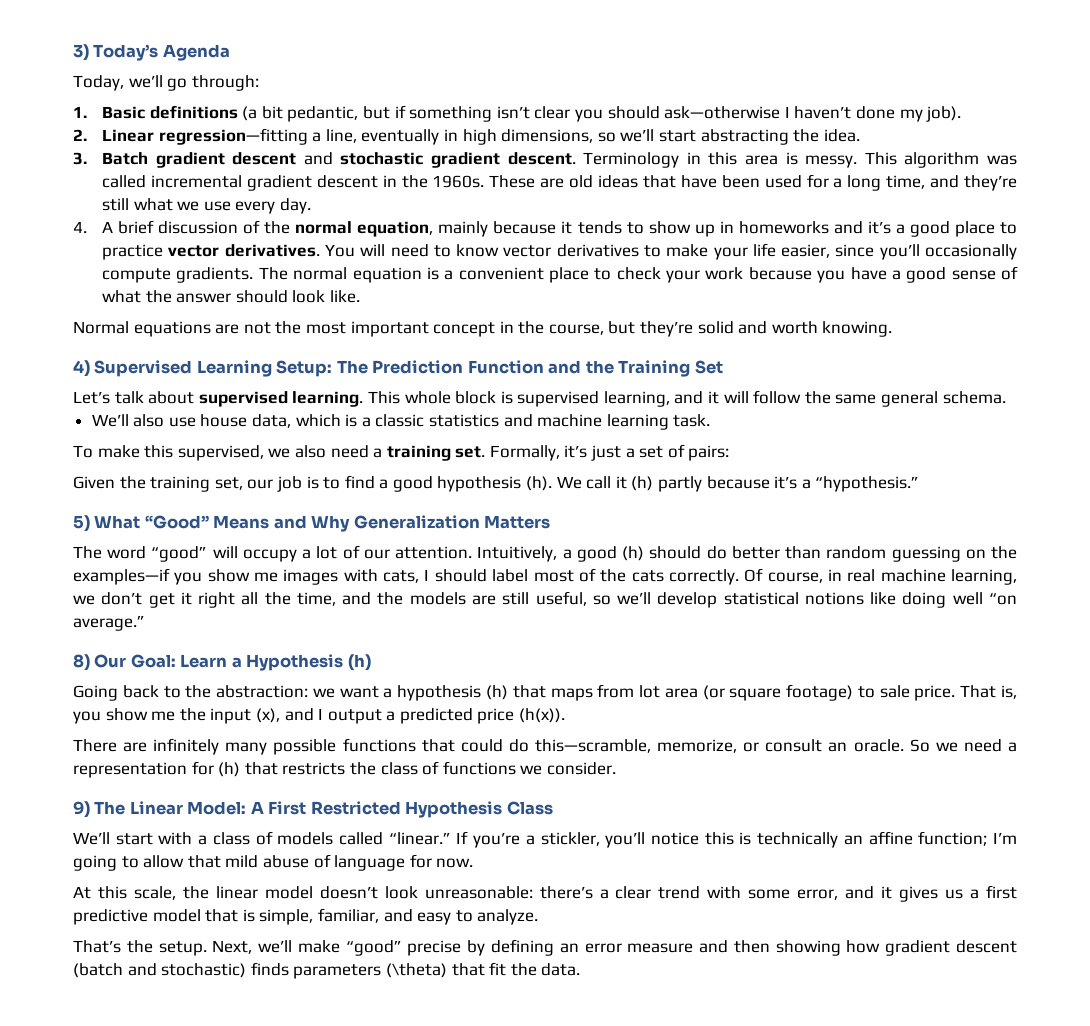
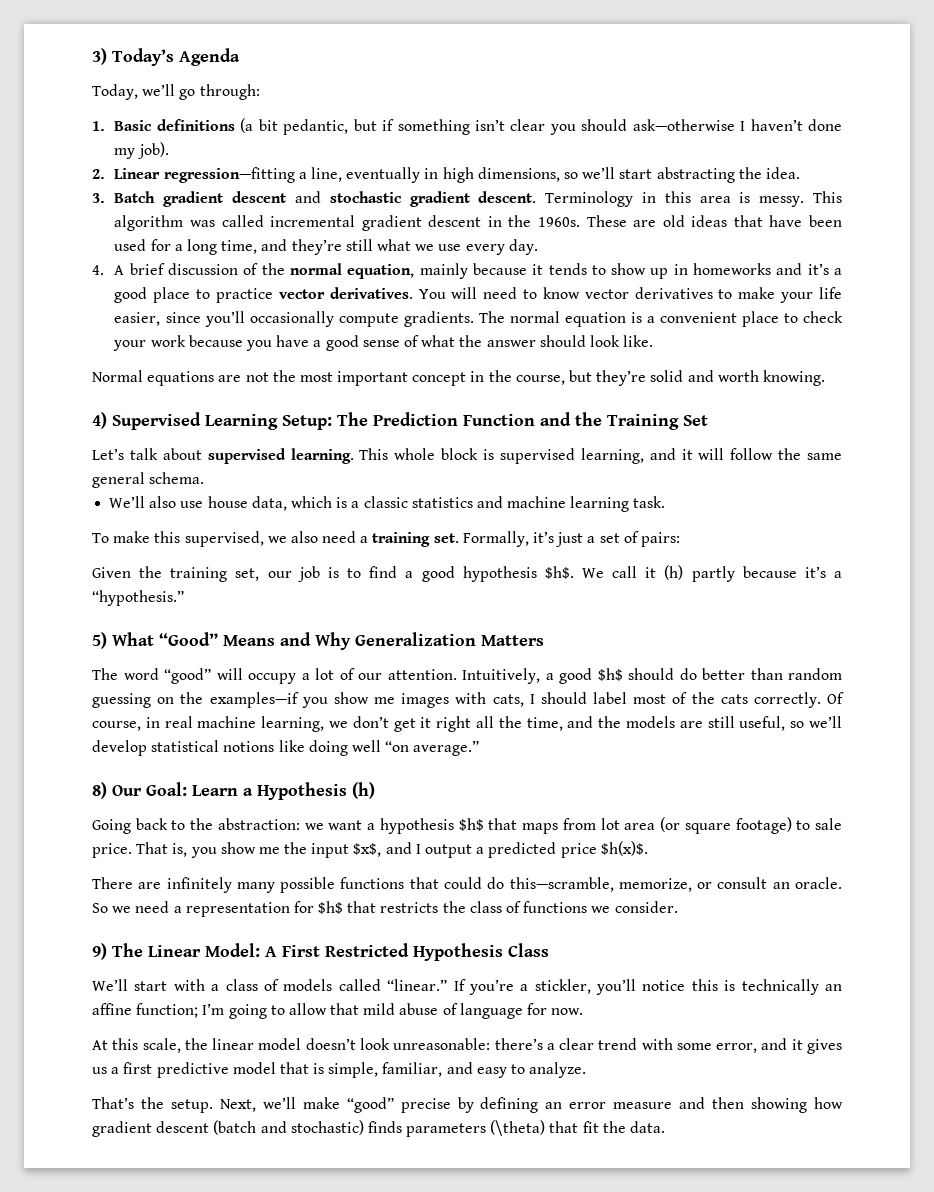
[526,476,553,491] (h). -> [544,566,574,579] $h$.
[622,546,645,561] (h) -> [597,668,623,681] $h$
[485,685,508,700] (h) -> [458,818,484,831] $h$
[255,708,280,723] (x), -> [353,843,382,857] $x$,
[519,708,566,723] (h(x)). -> [600,841,648,856] $h(x)$.
[218,762,241,777] (h) -> [318,901,344,914] $h$

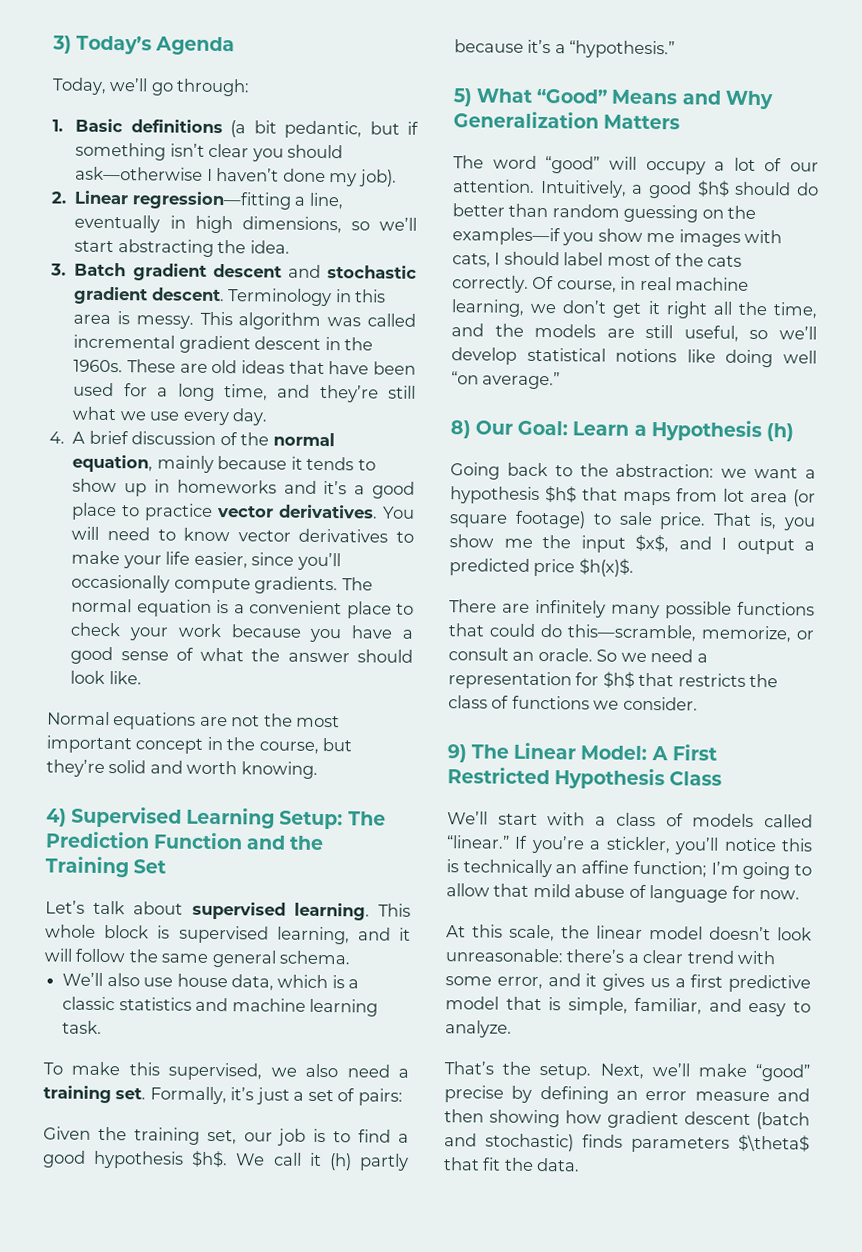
[490,1120,546,1136] (\theta) -> [738,1134,810,1152] $\theta$

